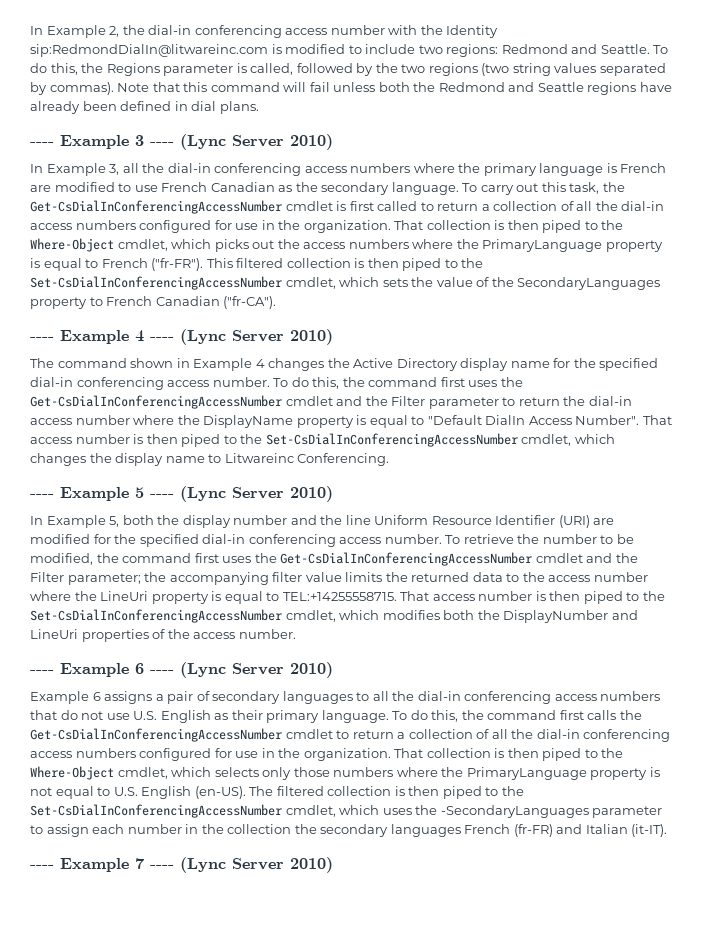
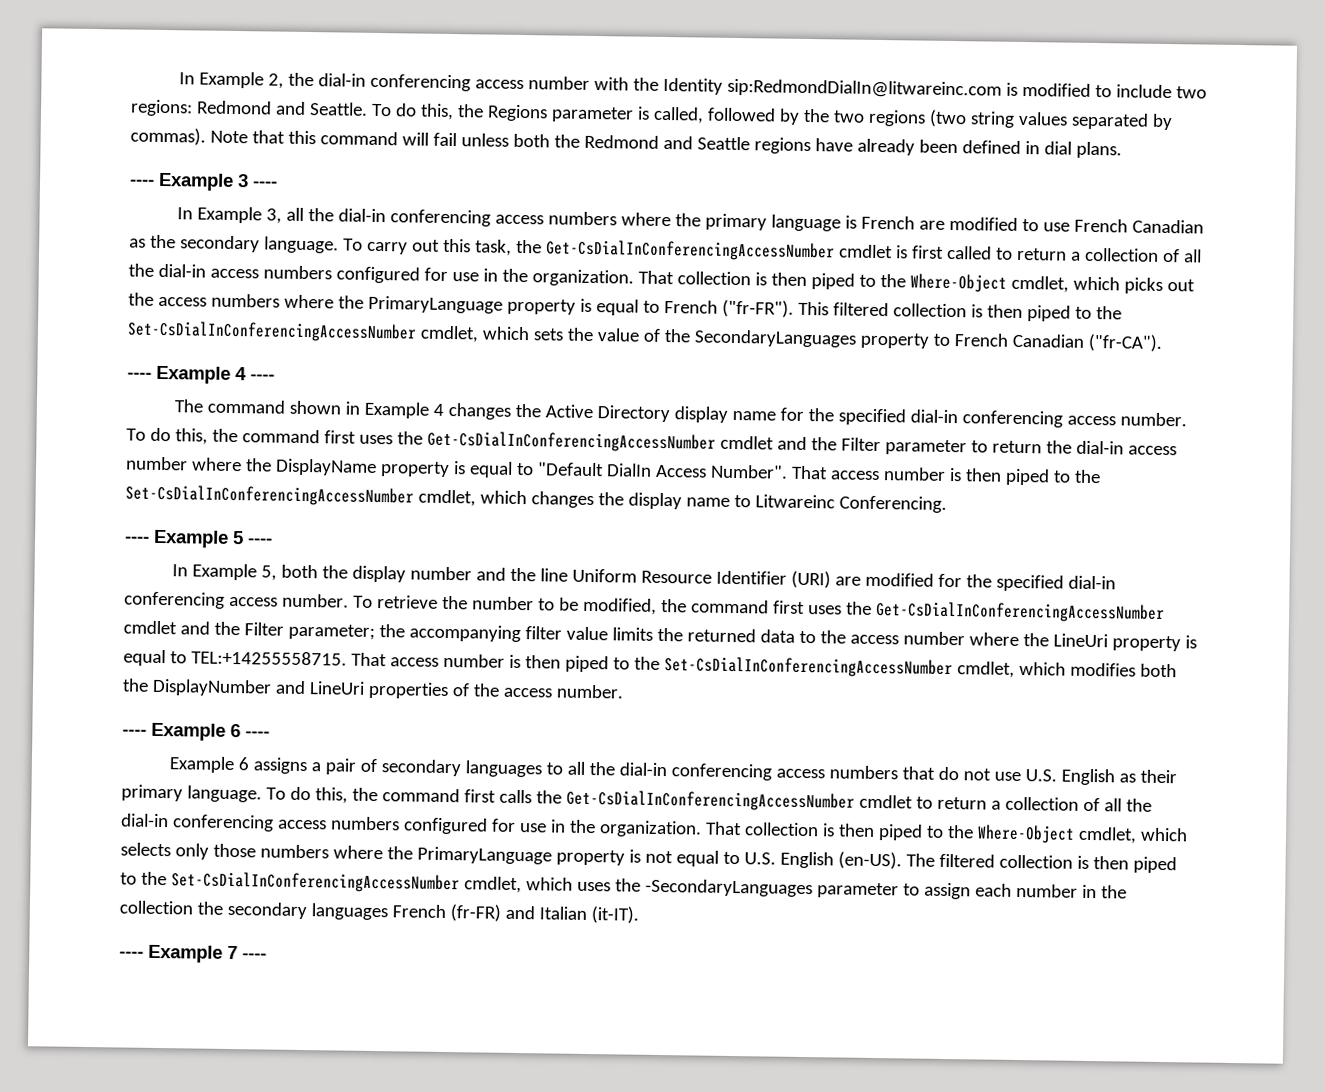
[180,134,333,150] (Lync Server 2010) -> (278, 184) none
[180,329,333,345] (Lync Server 2010) -> (275, 377) none
[180,486,333,502] (Lync Server 2010) -> (273, 541) none
[180,662,333,678] (Lync Server 2010) -> (270, 734) none
[180,857,333,873] (Lync Server 2010) -> (267, 956) none

